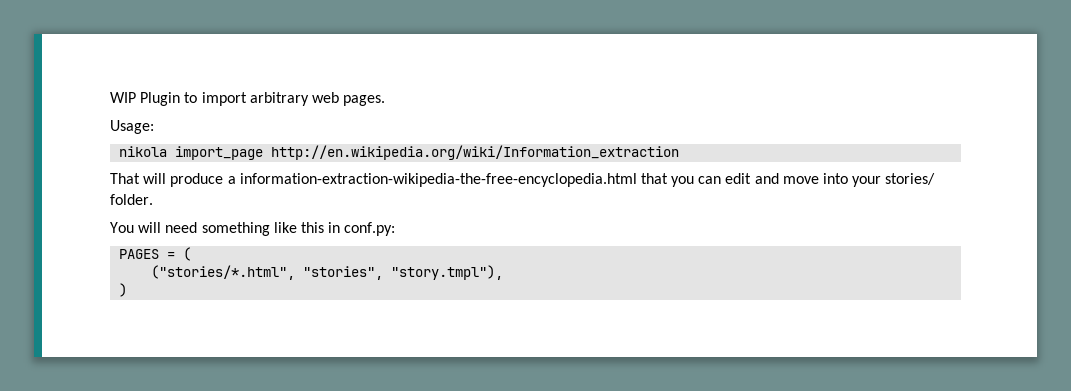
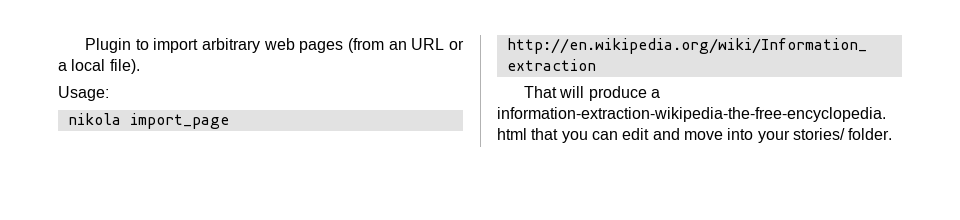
[110,92,136,103] WIP -> (84, 45) none
[343,95,386,106] pages. -> [299,38,464,53] [58,59,140,74] pages (from an URL or a local file).
[110,222,396,236] [119,247,192,261] [151,265,504,280] [119,283,128,297] // You will need something like this in conf.py: // PAGES = ( // ("stories/*.html", "stories", "story.tmpl"), // ) -> (893, 134) none

